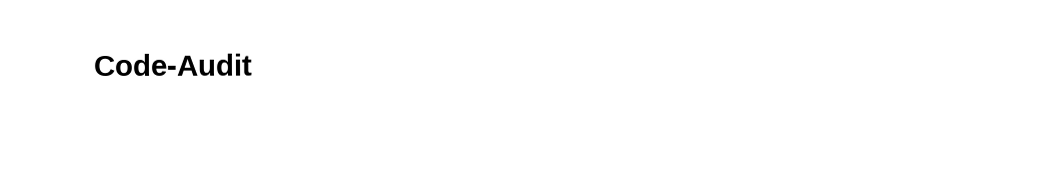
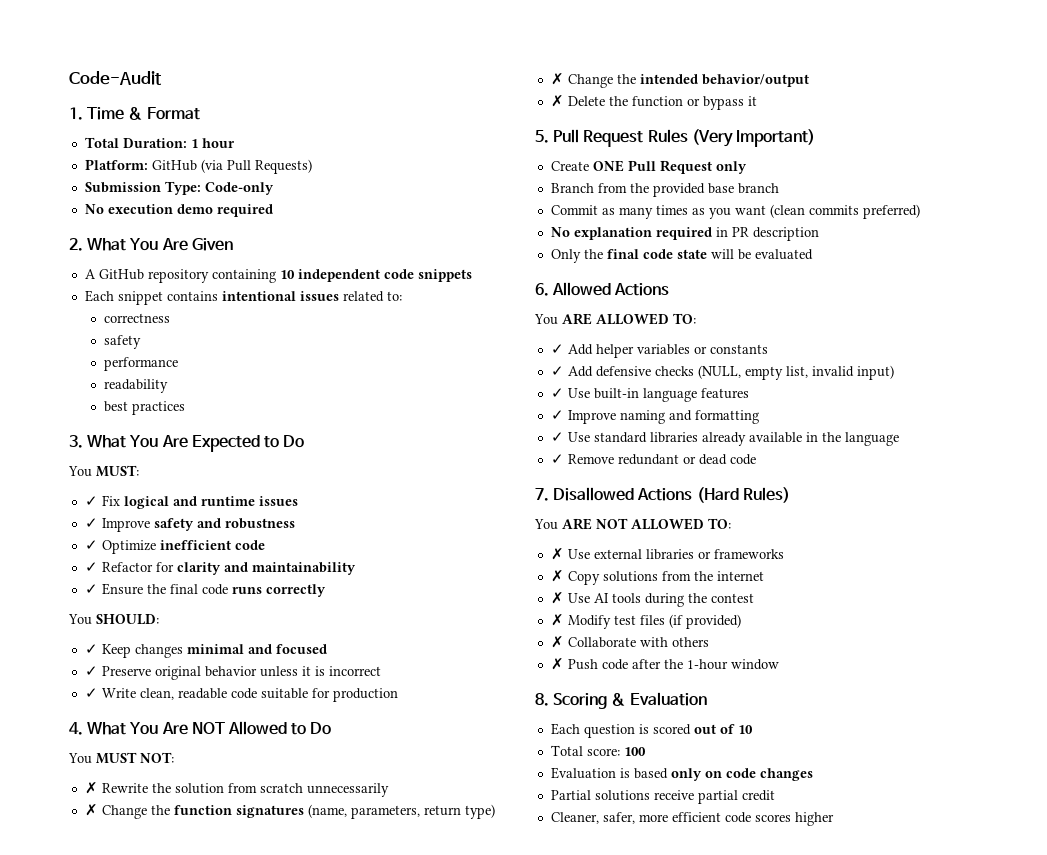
(252, 64) none -> [69,107,200,120] [84,137,235,148] [84,159,312,174] [84,181,274,195] [84,204,273,217] [69,238,233,251] [84,269,472,283] [84,290,402,305] [104,313,171,323] [104,335,142,349] [104,357,179,371] [104,379,169,393] [104,401,186,415] [69,435,305,452] [68,465,139,477] [84,495,298,509] [84,518,295,532] [84,540,265,554] [84,562,356,575] [84,583,326,597] [68,614,159,625] [84,644,327,658] [84,666,381,680] [84,688,398,702] [69,721,332,735] [68,752,174,764] [84,782,389,797] [84,804,495,819] [550,73,809,88] [550,95,757,110] [535,129,815,147] [550,160,747,174] [550,183,779,197] [550,204,920,219] [550,227,819,241] [550,249,813,263] [535,282,670,296] [534,313,696,325] [550,344,768,358] [550,365,894,380] [550,388,749,402] [550,410,759,424] [550,432,899,446] [550,454,756,465] [535,487,790,503] [534,518,731,530] [550,548,784,560] [550,570,764,585] [550,592,754,607] [550,614,741,629] [550,636,709,648] [550,658,779,670] [535,692,707,709] [550,723,753,738] [550,745,646,756] [550,767,813,781] [550,790,775,804] [550,812,834,826] // 1. Time & Format // Total Duration: 1 hour // Platform: GitHub (via Pull Requests) // Submission Type: Code-only // No execution demo required // 2. What You Are Given // A GitHub repository containing 10 independent code snippets // Each snippet contains intentional issues related to: // correctness // safety // performance // readability // best practices // 3. What You Are Expected to Do // You MUST: // ✓ Fix logical and runtime issues // ✓ Improve safety and robustness // ✓ Optimize inefficient code // ✓ Refactor for clarity and maintainability // ✓ Ensure the final code runs correctly // You SHOULD: // ✓ Keep changes minimal and focused // ✓ Preserve original behavior unless it is incorrect // ✓ Write clean, readable code suitable for production // 4. What You Are NOT Allowed to Do // You MUST NOT: // ✗ Rewrite the solution from scratch unnecessarily // ✗ Change the function signatures (name, parameters, return type) // ✗ Change the intended behavior/output // ✗ Delete the function or bypass it // 5. Pull Request Rules (Very Important) // Create ONE Pull Request only // Branch from the provided base branch // Commit as many times as you want (clean commits preferred) // No explanation required in PR description // Only the final code state will be evaluated // 6. Allowed Actions // You ARE ALLOWED TO: // ✓ Add helper variables or constants // ✓ Add defensive checks (NULL, empty list, invalid input) // ✓ Use built-in language features // ✓ Improve naming and formatting // ✓ Use standard libraries already available in the language // ✓ Remove redundant or dead code // 7. Disallowed Actions (Hard Rules) // You ARE NOT ALLOWED TO: // ✗ Use external libraries or frameworks // ✗ Copy solutions from the internet // ✗ Use AI tools during the contest // ✗ Modify test files (if provided) // ✗ Collaborate with others // ✗ Push code after the 1-hour window // 8. Scoring & Evaluation // Each question is scored out of 10 // Total score: 100 // Evaluation is based only on code changes // Partial solutions receive partial credit // Cleaner, safer, more efficient code scores higher

